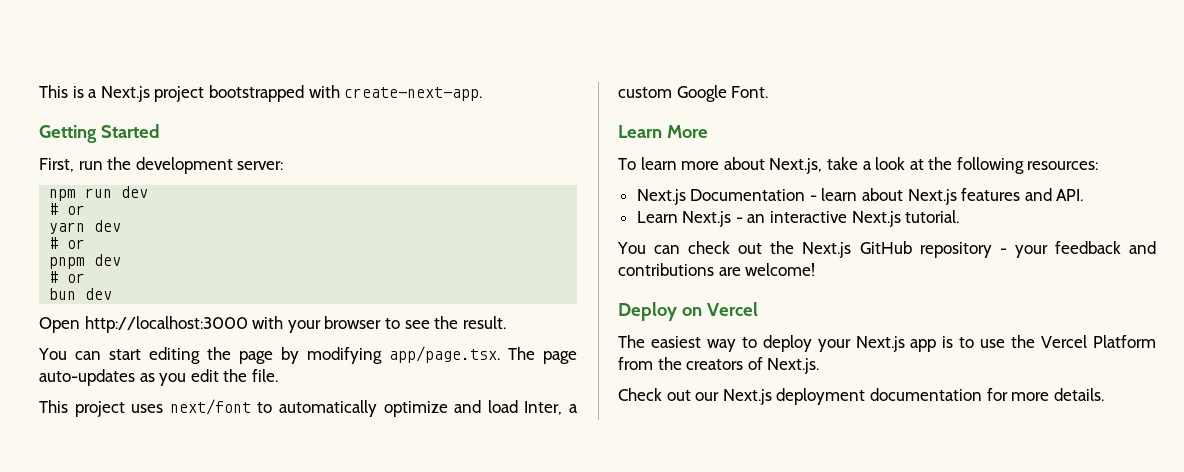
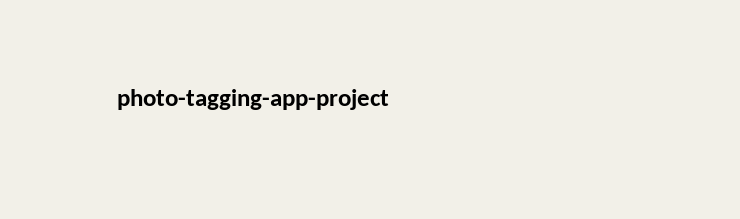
[39,85,483,102] [39,124,160,143] [39,157,284,174] [49,186,149,201] [49,203,86,215] [49,220,122,234] [49,237,86,249] [49,254,122,269] [49,271,86,283] [49,288,113,300] [39,316,506,333] [38,346,577,364] [39,369,278,386] [39,399,579,417] [618,85,769,102] [618,125,708,138] [618,157,1099,174] [636,188,1084,205] [636,210,960,227] [617,241,1156,258] [618,263,816,276] [618,302,758,321] [618,335,1156,352] [618,357,820,374] [618,388,1104,405] This is a Next.js project bootstrapped with create-next-app. // Getting Started // First, run the development server: // npm run dev // # or // yarn dev // # or // pnpm dev // # or // bun dev // Open http://localhost:3000 with your browser to see the result. // You can start editing the page by modifying app/page.tsx. The page auto-updates as you edit the file. // This project uses next/font to automatically optimize and load Inter, a custom Google Font. // Learn More // To learn more about Next.js, take a look at the following resources: // Next.js Documentation - learn about Next.js features and API. // Learn Next.js - an interactive Next.js tutorial. // You can check out the Next.js GitHub repository - your feedback and contributions are welcome! // Deploy on Vercel // The easiest way to deploy your Next.js app is to use the Vercel Platform from the creators of Next.js. // Check out our Next.js deployment documentation for more details. -> [117,89,389,110] photo-tagging-app-project

